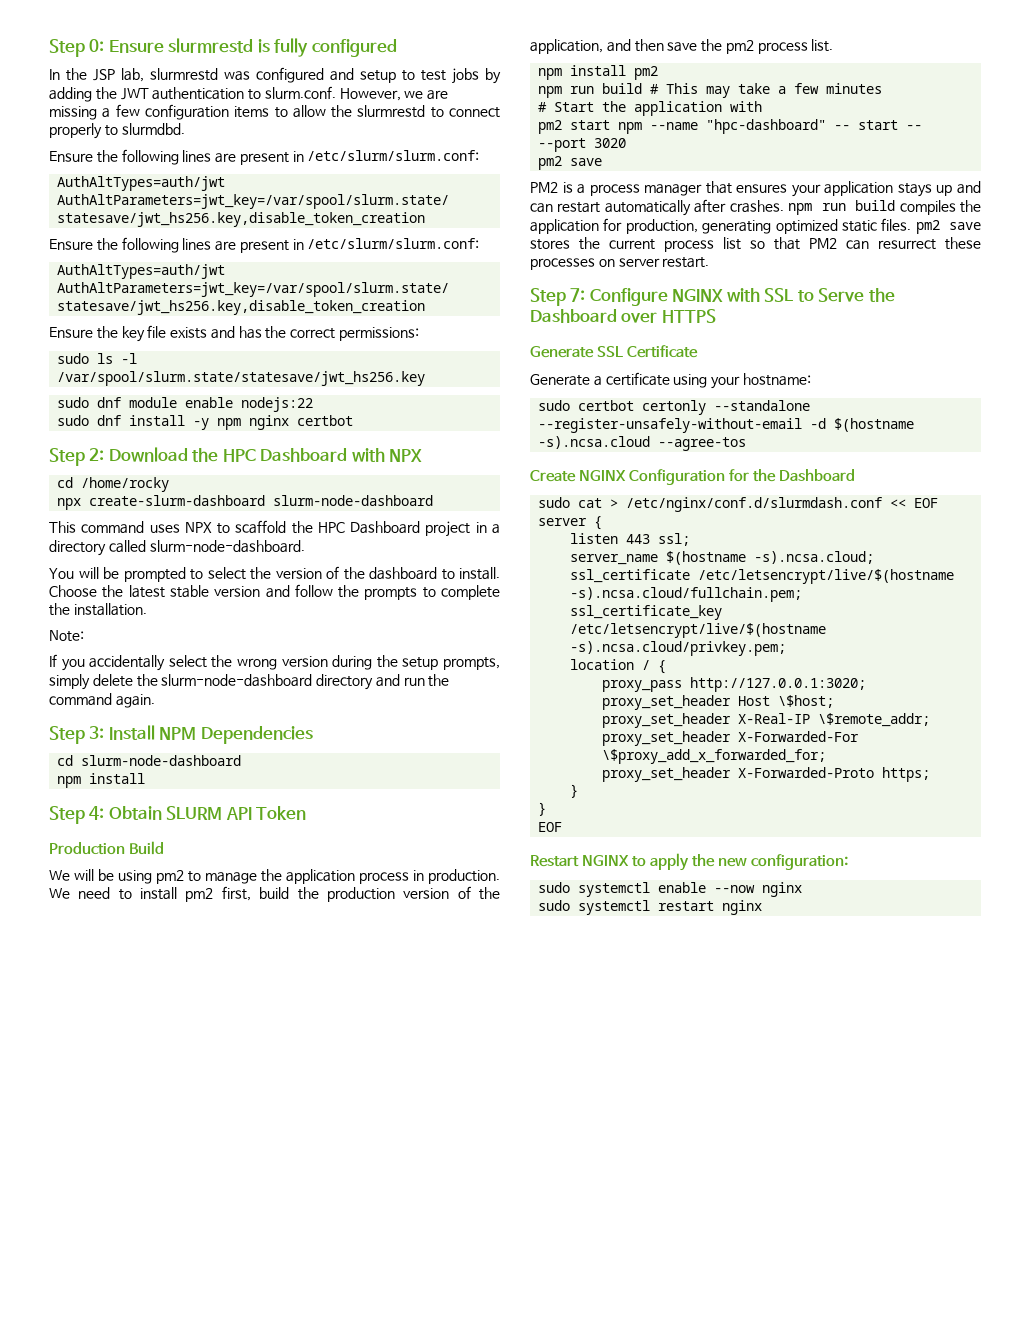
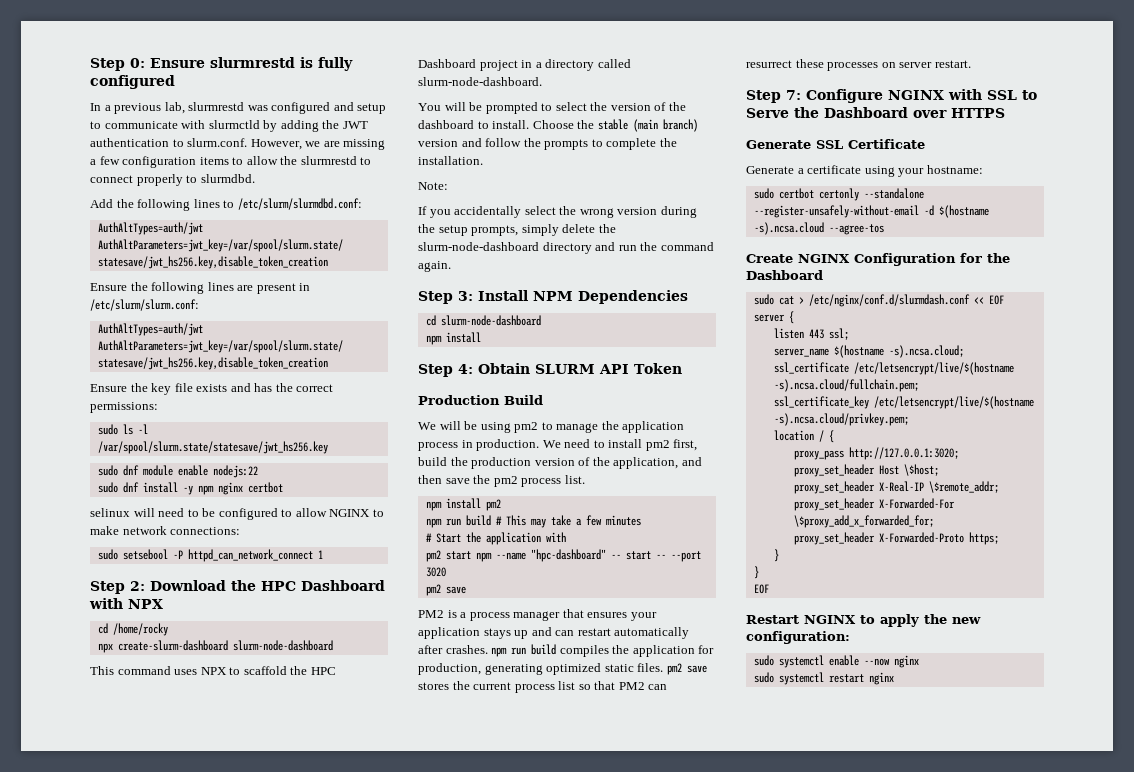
[66,68,115,81] the JSP -> [104,103,162,114] a previous
[421,68,479,84] test jobs -> [104,120,260,129] communicate with slurmctld
[49,149,480,165] Ensure the following lines are present in /etc/slurm/slurm.conf: -> [90,198,362,211] Add the following lines to /etc/slurm/slurmdbd.conf:
(354, 420) none -> [90,508,384,520] [90,526,241,535] [97,549,323,562] // selinux will need to be configured to allow NGINX to make network connections: // sudo setsebool -P httpd_can_network_connect 1
[128,585,209,598] latest stable -> [597,119,698,132] stable (main branch)

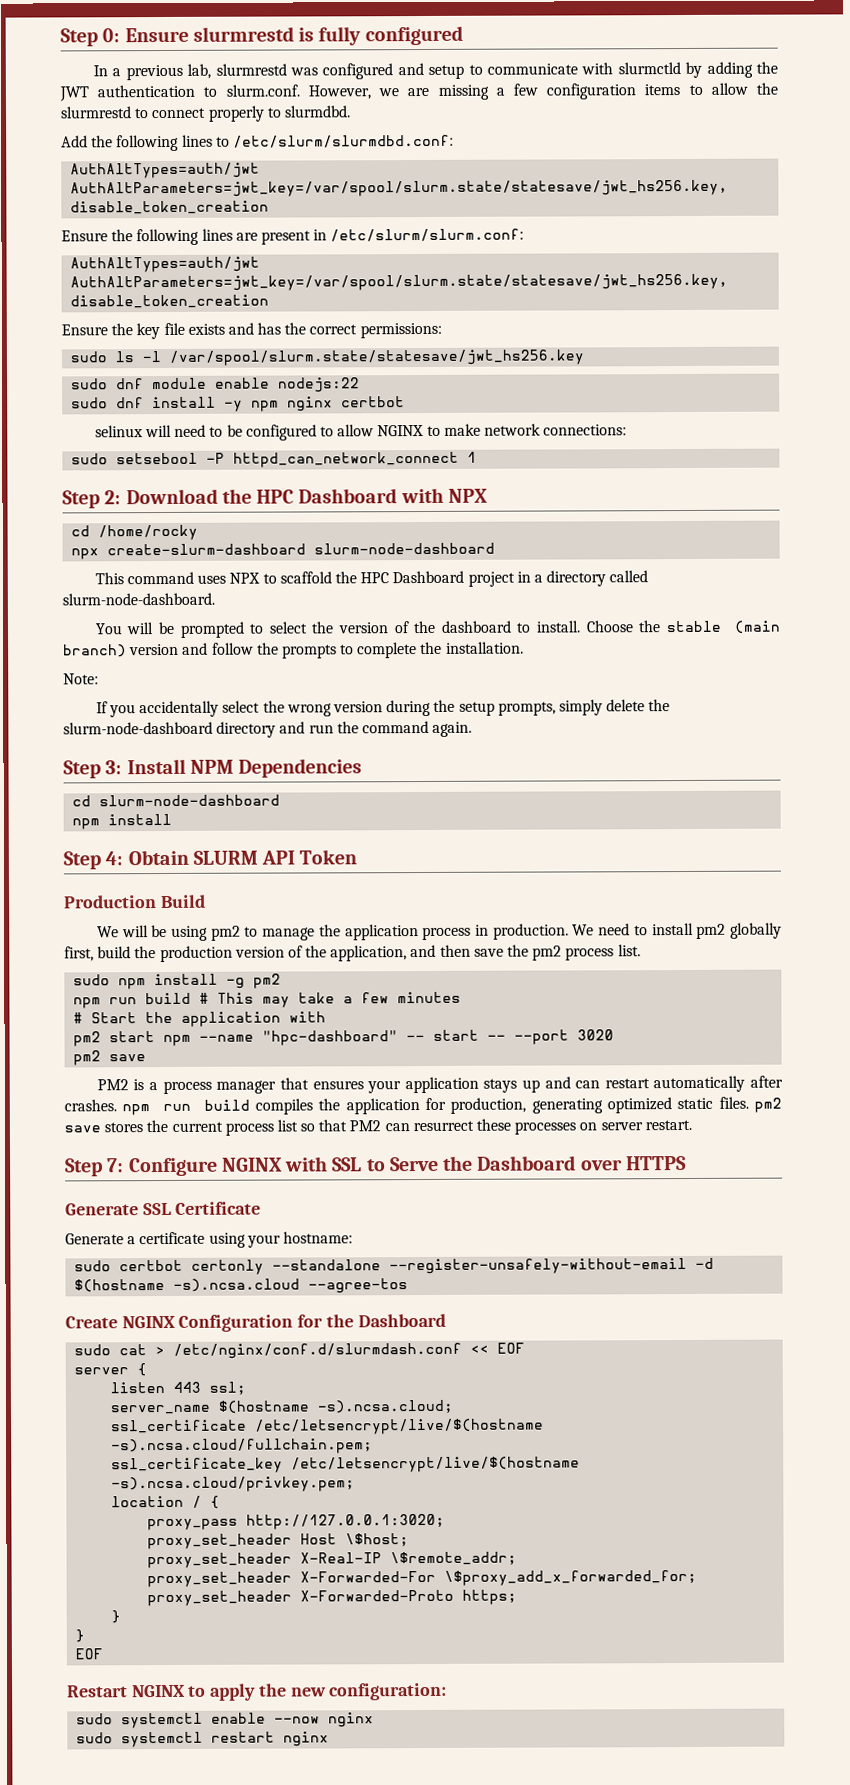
(670, 445) none -> [729,922,782,939] globally
[425,498,481,511] npm install -> [73,973,246,990] sudo npm install -g

